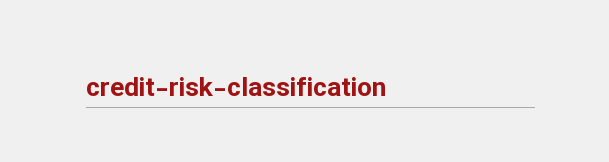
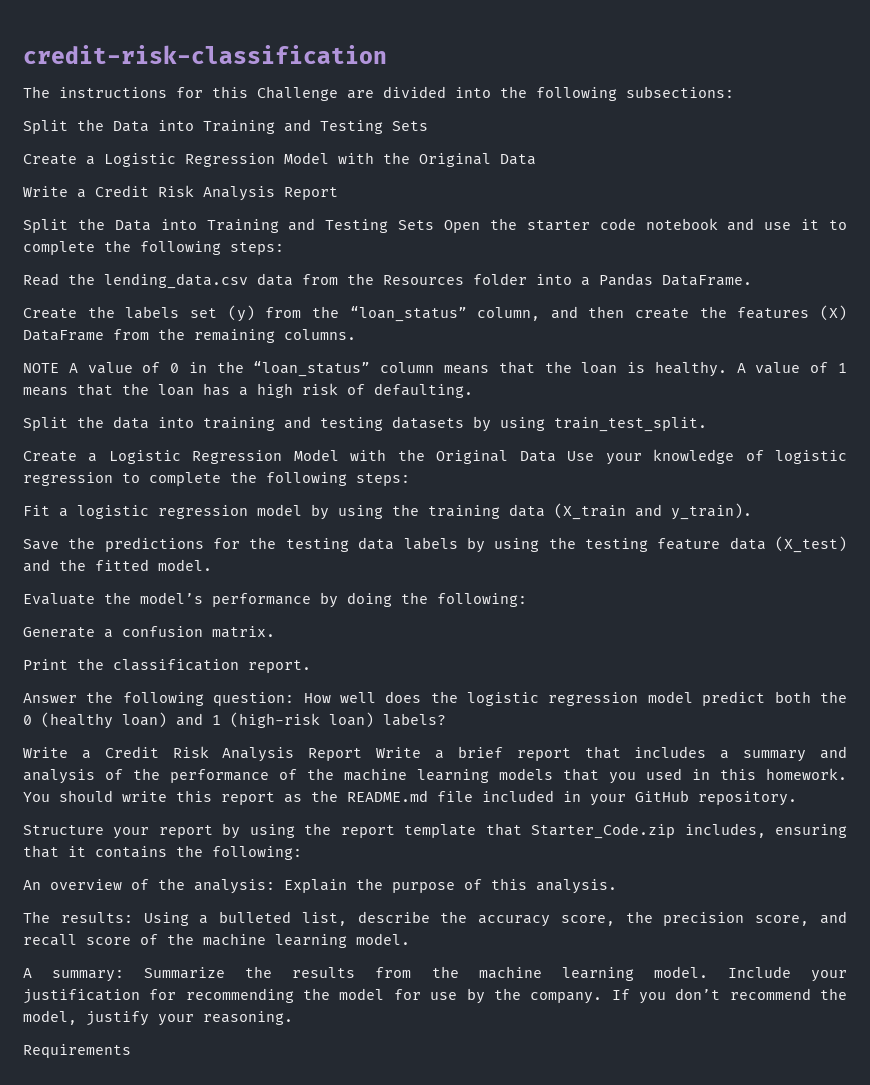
(386, 86) none -> [23,86,734,101] [23,119,428,134] [23,152,536,167] [23,185,338,201] [23,218,847,233] [23,240,284,255] [23,273,752,289] [23,305,847,322] [23,328,356,343] [23,361,848,377] [23,383,473,398] [23,416,707,432] [23,449,847,465] [23,471,410,486] [23,503,752,520] [23,536,847,553] [23,559,212,572] [23,592,527,608] [23,626,275,638] [23,658,311,673] [23,691,847,706] [23,712,446,729] [23,746,847,762] [23,768,847,784] [23,790,797,806] [23,823,847,839] [23,845,302,860] [23,878,617,894] [23,911,847,927] [23,933,410,948] [23,966,848,982] [23,988,847,1004] [23,1010,293,1026] [23,1044,131,1058] // The instructions for this Challenge are divided into the following subsections: // Split the Data into Training and Testing Sets // Create a Logistic Regression Model with the Original Data // Write a Credit Risk Analysis Report // Split the Data into Training and Testing Sets Open the starter code notebook and use it to complete the following steps: // Read the lending_data.csv data from the Resources folder into a Pandas DataFrame. // Create the labels set (y) from the “loan_status” column, and then create the features (X) DataFrame from the remaining columns. // NOTE A value of 0 in the “loan_status” column means that the loan is healthy. A value of 1 means that the loan has a high risk of defaulting. // Split the data into training and testing datasets by using train_test_split. // Create a Logistic Regression Model with the Original Data Use your knowledge of logistic regression to complete the following steps: // Fit a logistic regression model by using the training data (X_train and y_train). // Save the predictions for the testing data labels by using the testing feature data (X_test) and the fitted model. // Evaluate the model’s performance by doing the following: // Generate a confusion matrix. // Print the classification report. // Answer the following question: How well does the logistic regression model predict both the 0 (healthy loan) and 1 (high-risk loan) labels? // Write a Credit Risk Analysis Report Write a brief report that includes a summary and analysis of the performance of the machine learning models that you used in this homework. You should write this report as the README.md file included in your GitHub repository. // Structure your report by using the report template that Starter_Code.zip includes, ensuring that it contains the following: // An overview of the analysis: Explain the purpose of this analysis. // The results: Using a bulleted list, describe the accuracy score, the precision score, and recall score of the machine learning model. // A summary: Summarize the results from the machine learning model. Include your justification for recommending the model for use by the company. If you don’t recommend the model, justify your reasoning. // Requirements

